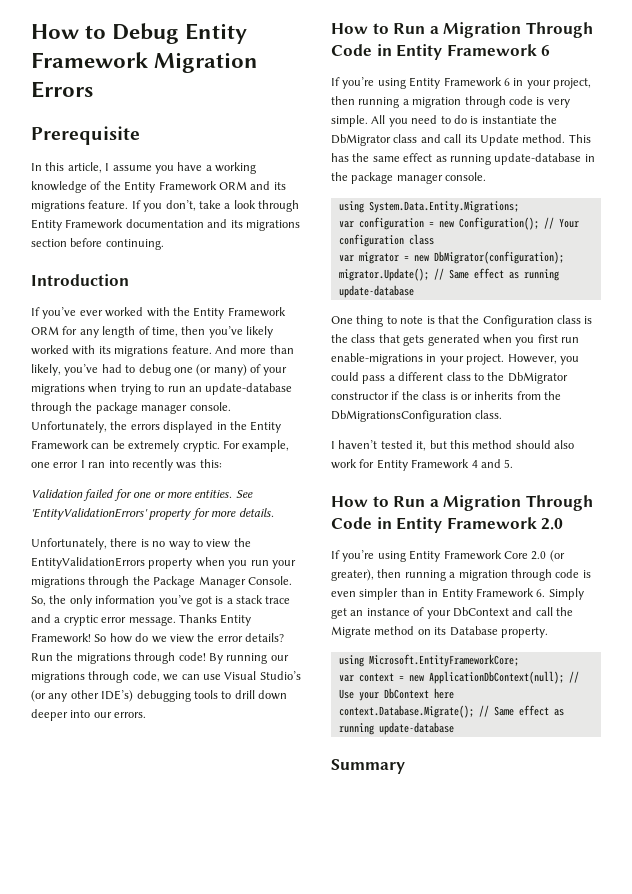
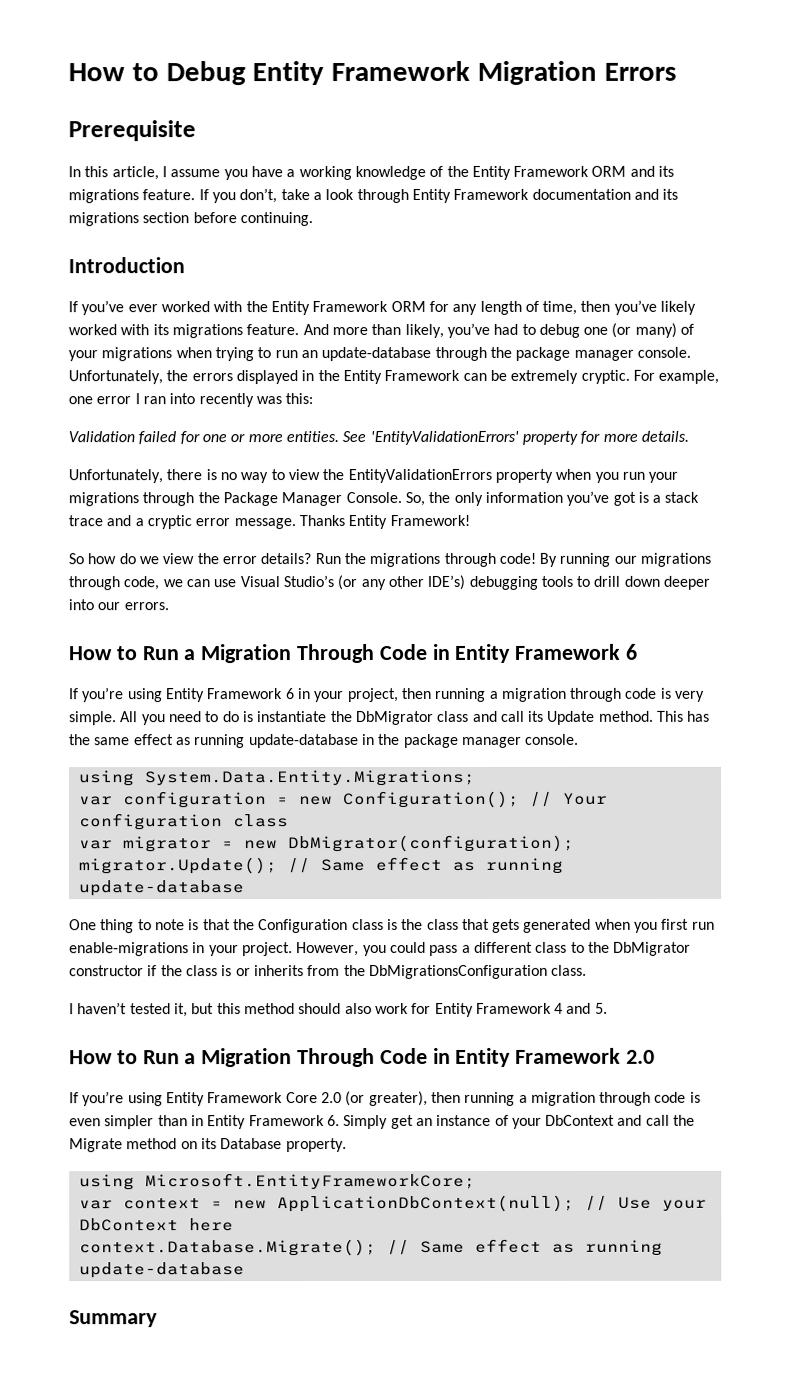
(91, 638) none -> (470, 520) //

